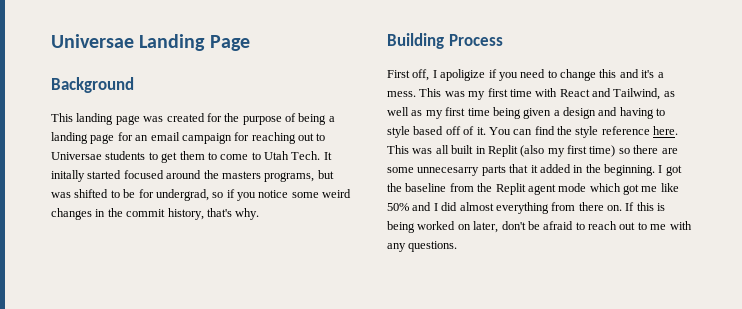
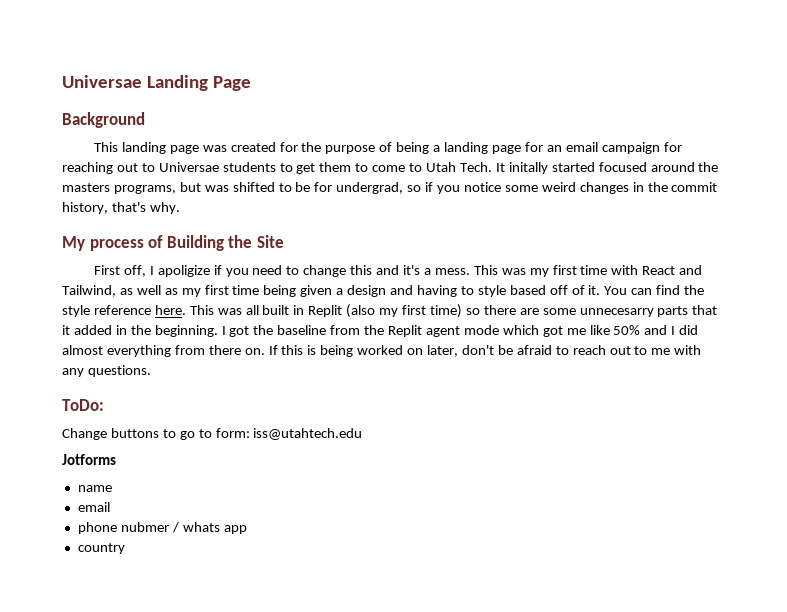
[387,33,503,49] Building Process -> [62,235,284,251] My process of Building the Site
(458, 246) none -> [62,399,104,411] [62,428,363,440] [62,454,116,465] [77,485,112,492] [77,502,110,512] [77,522,247,534] [77,543,125,554] // ToDo: // Change buttons to go to form: iss@utahtech.edu // Jotforms // name // email // phone nubmer / whats app // country

